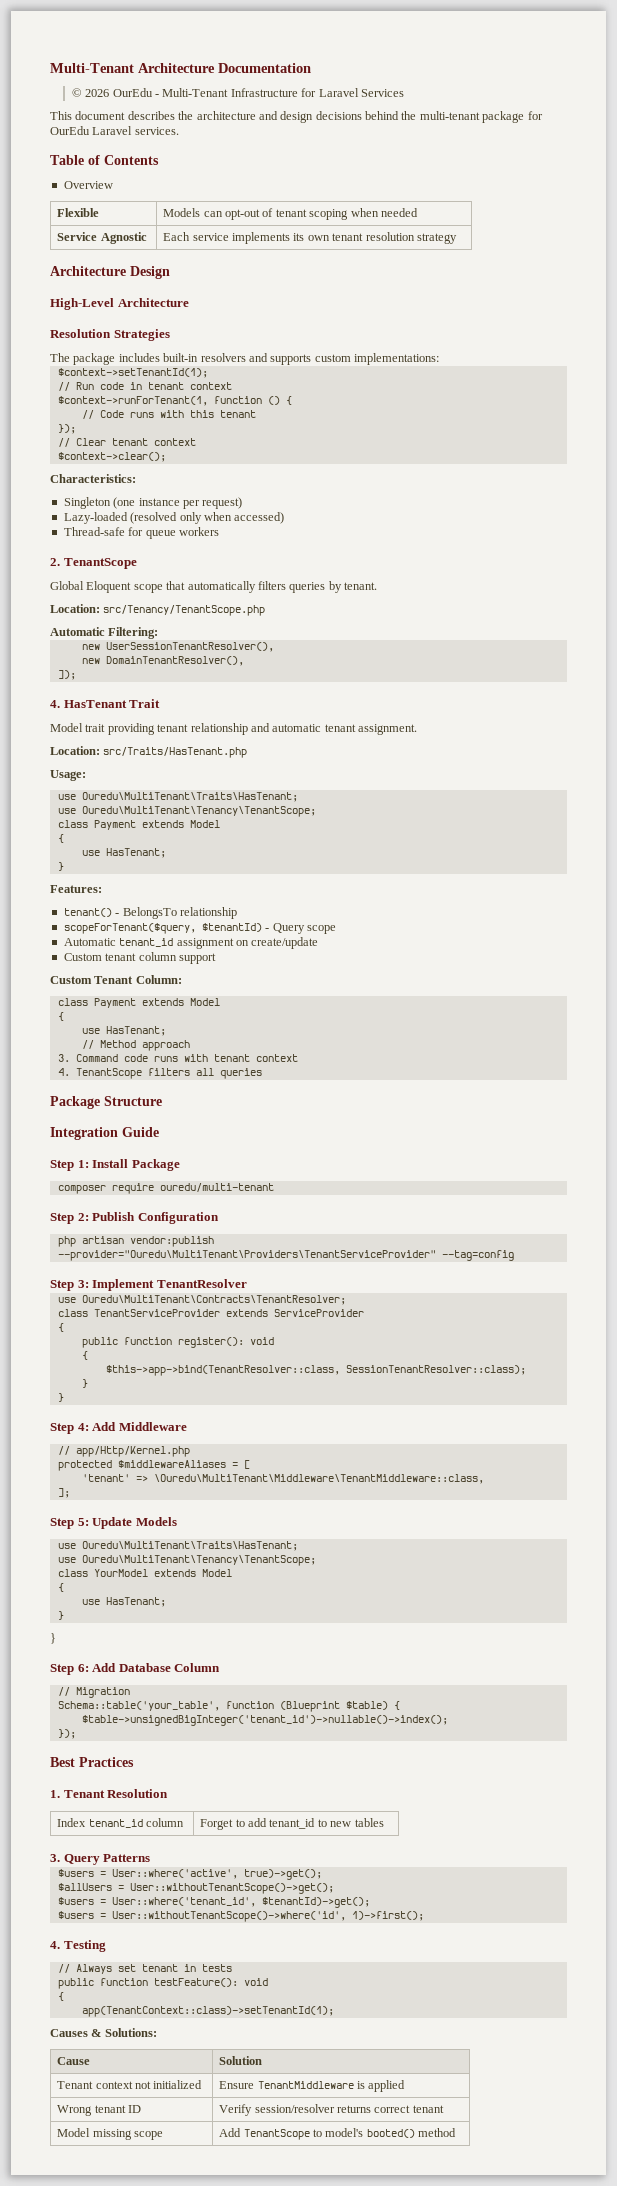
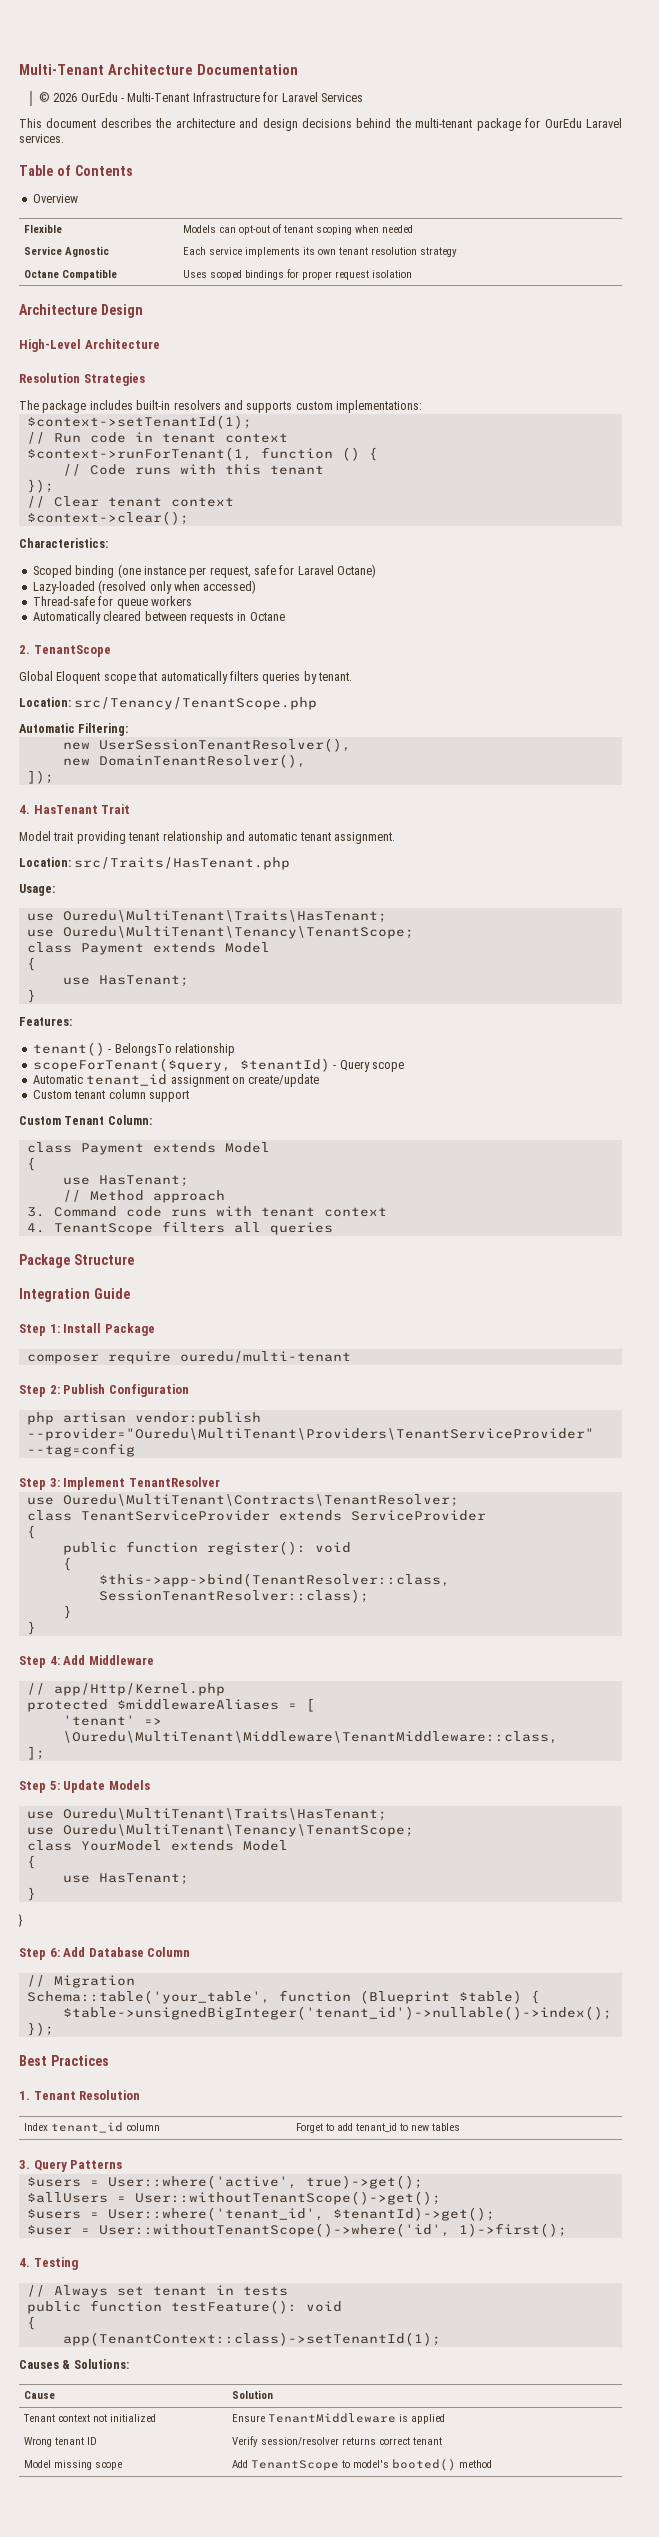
(457, 238) none -> [24,269,118,280] [183,269,413,280] // Octane Compatible | Uses scoped bindings for proper request isolation
[63,497,111,509] Singleton -> [32,565,115,578] Scoped binding
[202,497,243,509] request) -> [209,564,377,578] request, safe for Laravel Octane)
(219, 531) none -> [32,611,285,624] // Automatically cleared between requests in Octane
[57,1911,94,1919] $users -> [26,2225,72,2235] $user

